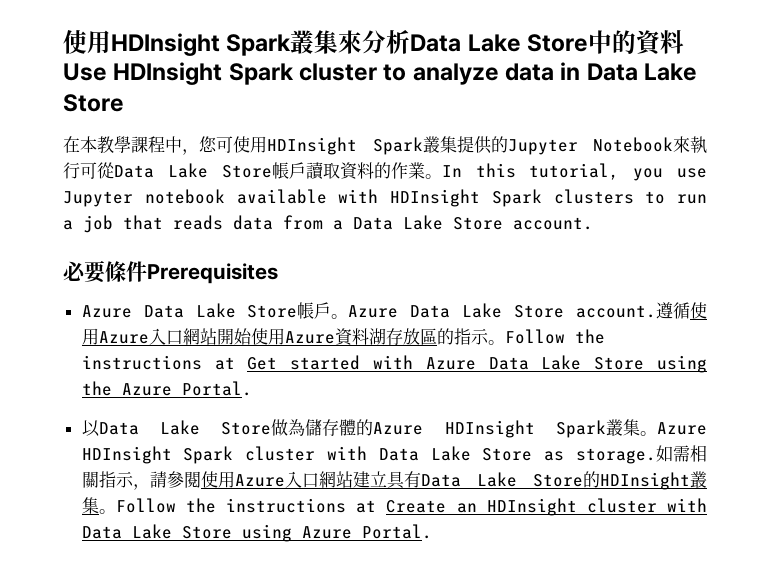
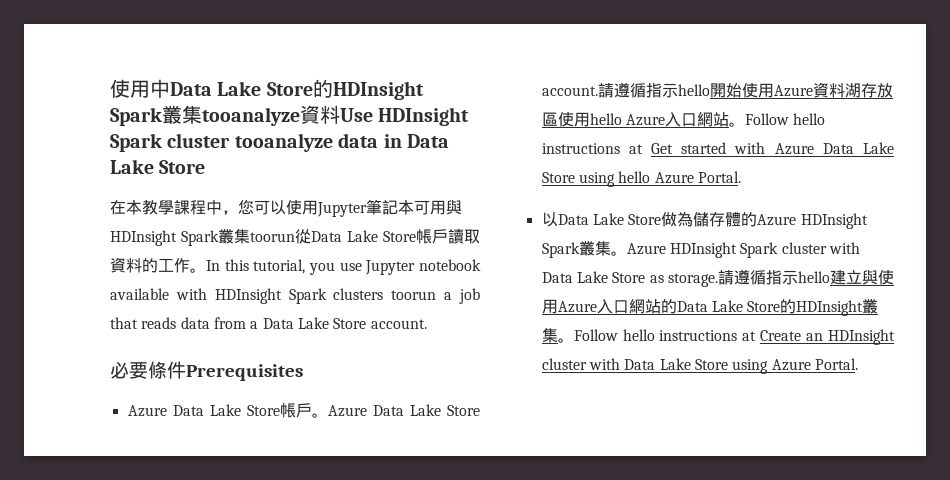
[63,29,637,56] 使用HDInsight Spark叢集來分析Data Lake Store中的 -> [110,79,424,100] [110,105,300,126] 使用中Data Lake Store的HDInsight Spark叢集tooanalyze
[383,63,499,85] to analyze -> [234,133,333,152] tooanalyze
[233,136,707,155] [63,162,97,179] 使用HDInsight Spark叢集提供的Jupyter Notebook來執行可 -> [270,199,462,217] [110,229,295,246] 以使用Jupyter筆記本可用與HDInsight Spark叢集toorun
[390,162,425,179] 作業 -> [158,258,190,273] 工作
[645,191,707,204] to run -> [391,290,437,300] toorun
[655,302,707,319] [81,328,217,345] 遵循使用Azure入口網站 -> [597,82,710,98] 請遵循指示hello
[436,328,605,345] 的指示。Follow the -> [557,112,826,127] 使用hello Azure入口網站。Follow hello
[81,381,112,396] the -> [618,171,651,183] hello
[656,445,708,462] [81,471,421,490] 如需相關指示，請參閱使用Azure入口網站建立具有 -> [718,269,894,285] [541,299,677,314] 請遵循指示hello建立與使用Azure入口網站的
[185,498,216,513] the -> [622,329,655,341] hello

